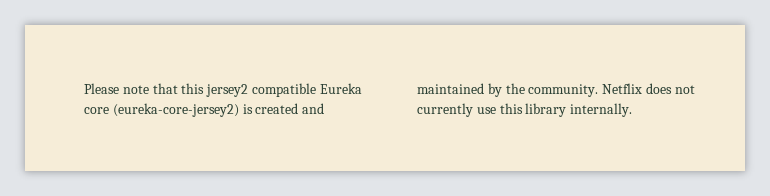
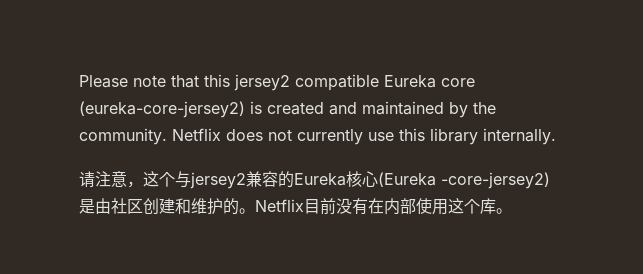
(633, 110) none -> [79,171,550,189] [79,198,512,215] // 请注意，这个与jersey2兼容的Eureka核心(Eureka -core-jersey2)是由社区创建和维护的。Netflix目前没有在内部使用这个库。

